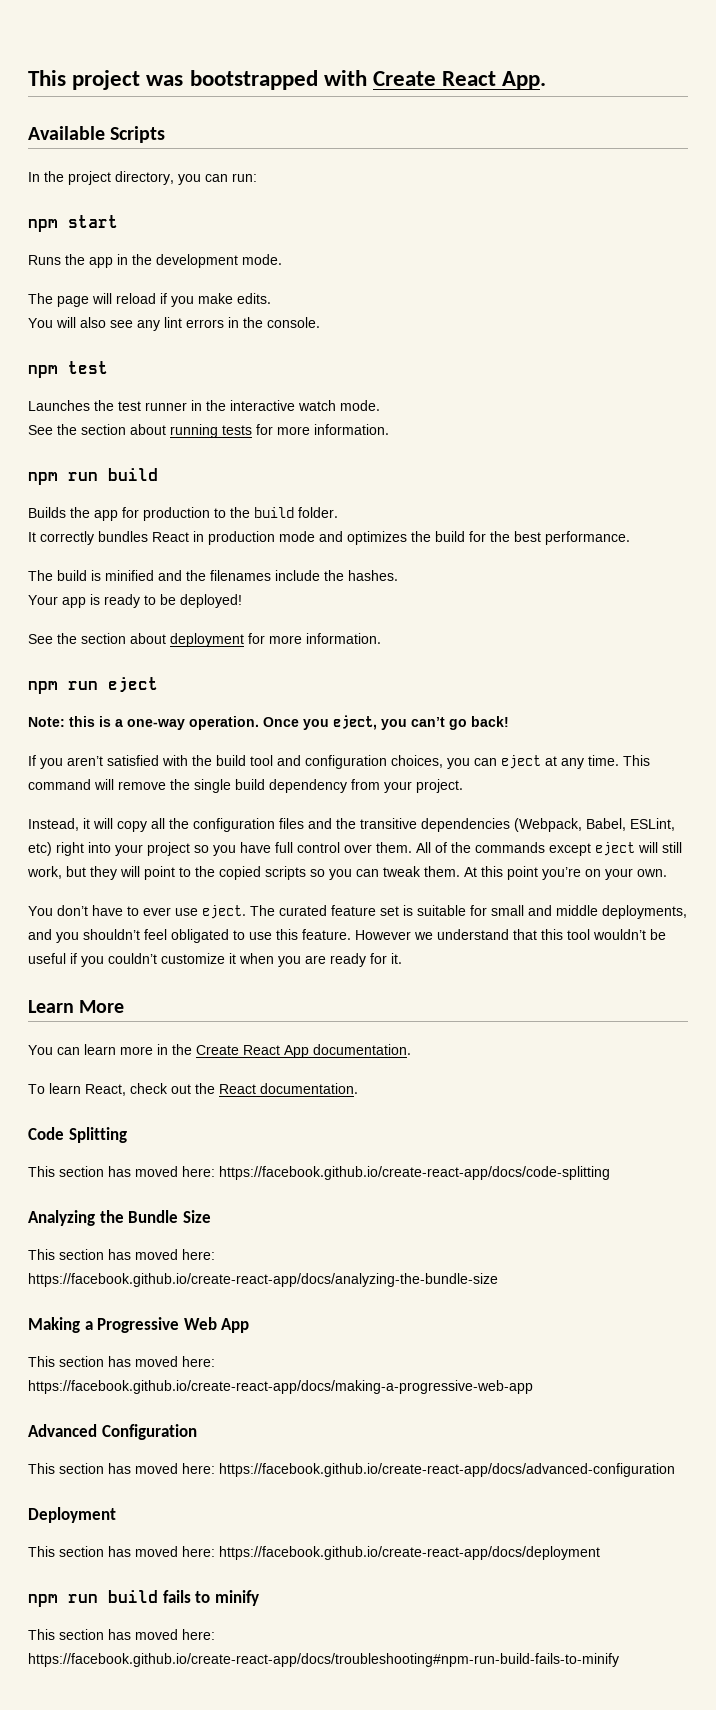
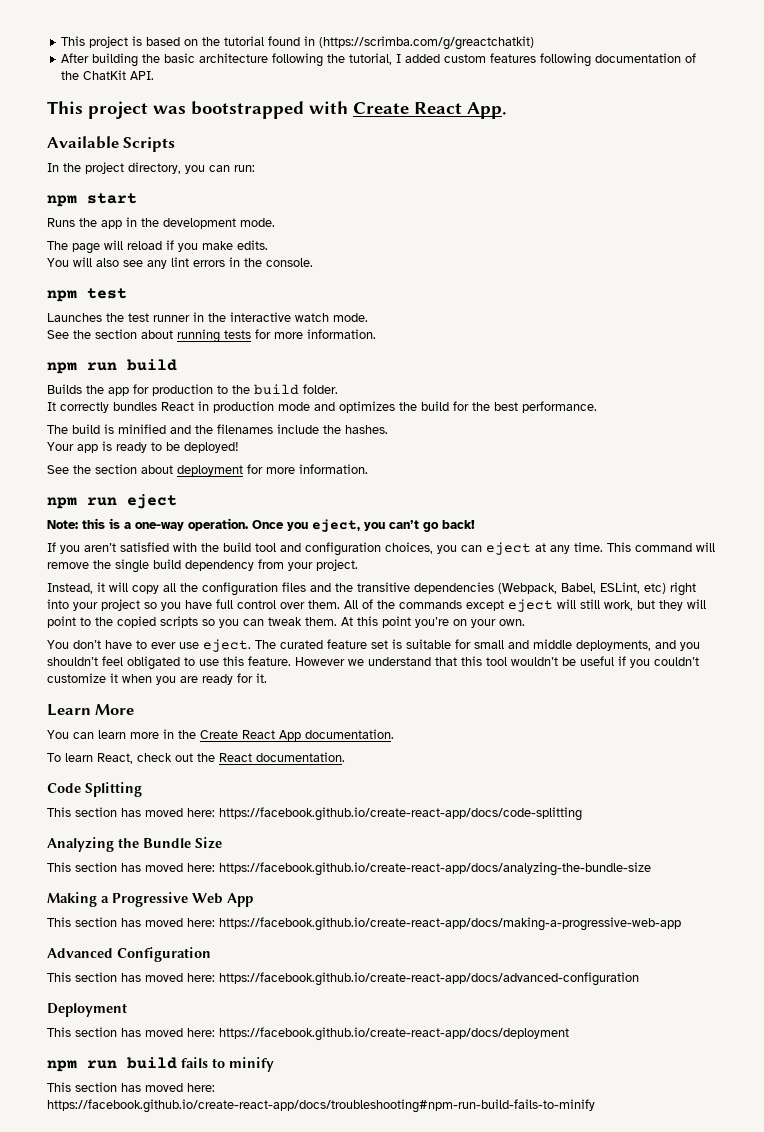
[28,70,141,90] This project -> [60,36,534,50] [60,53,696,67] [60,70,154,80] [47,101,148,119] This project is based on the tutorial found in (https://scrimba.com/g/greactchatkit) // After building the basic architecture following the tutorial, I added custom features following documentation of the ChatKit API. // This project

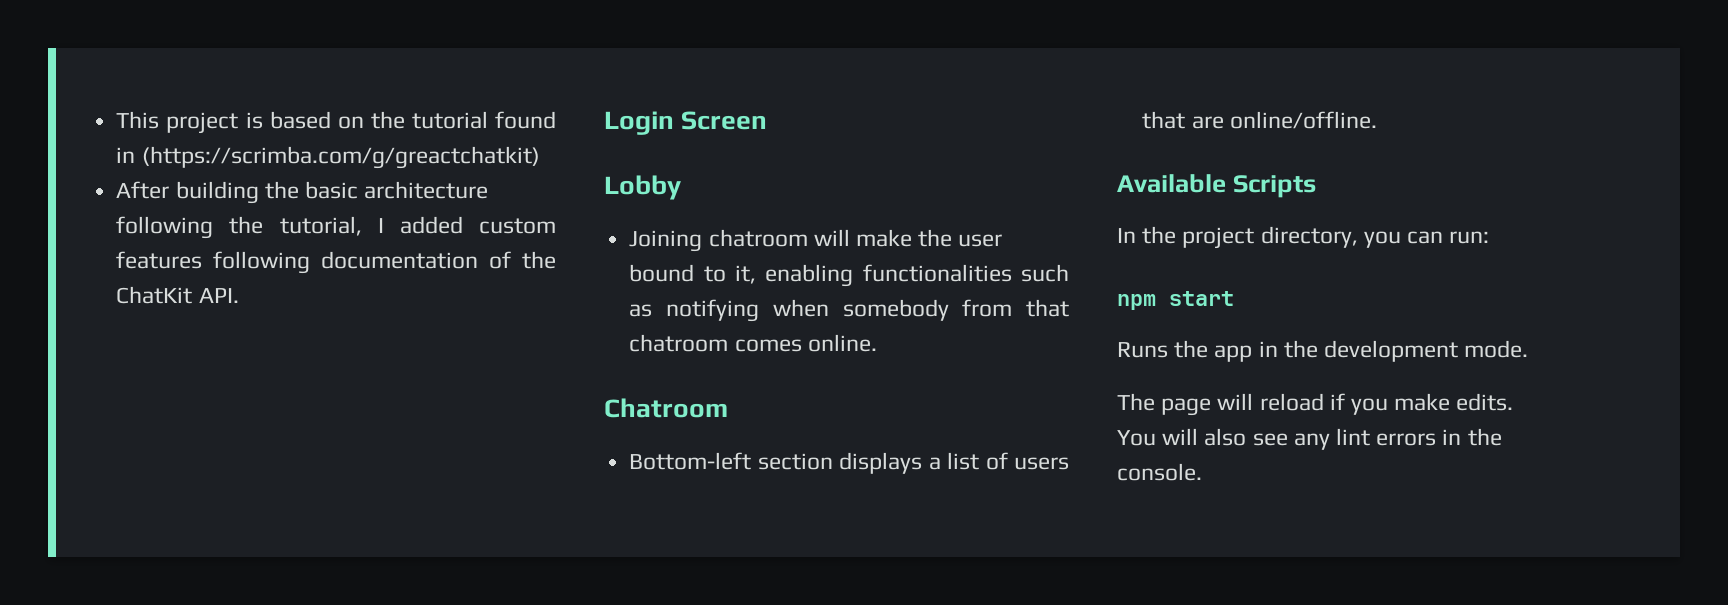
[47,101,507,119] This project was bootstrapped with Create React App. -> [604,111,768,135] [604,175,681,200] [629,229,1003,252] [629,264,1069,287] [629,299,1069,322] [629,334,877,352] [604,398,728,418] [629,452,1069,474] [1142,111,1377,129] Login Screen // Lobby // Joining chatroom will make the user bound to it, enabling functionalities such as notifying when somebody from that chatroom comes online. // Chatroom // Bottom-left section displays a list of users that are online/offline.
[47,288,127,302] [47,312,368,322] [47,329,376,343] [47,359,177,374] [47,384,338,396] [47,401,597,413] [47,424,388,434] [47,441,239,453] [47,464,368,476] [47,494,177,509] [47,518,475,532] [47,542,715,556] [47,559,358,573] [47,582,696,596] [47,599,706,612] [47,616,525,628] [47,639,700,652] [47,656,699,670] [47,673,267,685] [47,704,135,716] [47,729,394,741] [47,752,345,764] [47,782,142,797] [47,807,582,821] [47,837,222,852] [47,862,651,876] [47,892,253,907] [47,917,681,931] [47,947,211,962] [47,972,639,986] [47,1003,127,1017] [47,1027,569,1041] [47,1057,274,1072] [47,1082,215,1092] [47,1099,595,1113] // npm test // Launches the test runner in the interactive watch mode. // See the section about running tests for more information. // npm run build // Builds the app for production to the build folder. // It correctly bundles React in production mode and optimizes the build for the best performance. // The build is minified and the filenames include the hashes. // Your app is ready to be deployed! // See the section about deployment for more information. // npm run eject // Note: this is a one-way operation. Once you eject, you can’t go back! // If you aren’t satisfied with the build tool and configuration choices, you can eject at any time. This command will remove the single build dependency from your project. // Instead, it will copy all the configuration files and the transitive dependencies (Webpack, Babel, ESLint, etc) right into your project so you have full control over them. All of the commands except eject will still work, but they will point to the copied scripts so you can tweak them. At this point you’re on your own. // You don’t have to ever use eject. The curated feature set is suitable for small and middle deployments, and you shouldn’t feel obligated to use this feature. However we understand that this tool wouldn’t be useful if you couldn’t customize it when you are ready for it. // Learn More // You can learn more in the Create React App documentation. // To learn React, check out the React documentation. // Code Splitting // This section has moved here: https://facebook.github.io/create-react-app/docs/code-splitting // Analyzing the Bundle Size // This section has moved here: https://facebook.github.io/create-react-app/docs/analyzing-the-bundle-size // Making a Progressive Web App // This section has moved here: https://facebook.github.io/create-react-app/docs/making-a-progressive-web-app // Advanced Configuration // This section has moved here: https://facebook.github.io/create-react-app/docs/advanced-configuration // Deployment // This section has moved here: https://facebook.github.io/create-react-app/docs/deployment // npm run build fails to minify // This section has moved here: https://facebook.github.io/create-react-app/docs/troubleshooting#npm-run-build-fails-to-minify -> (1202, 472) none

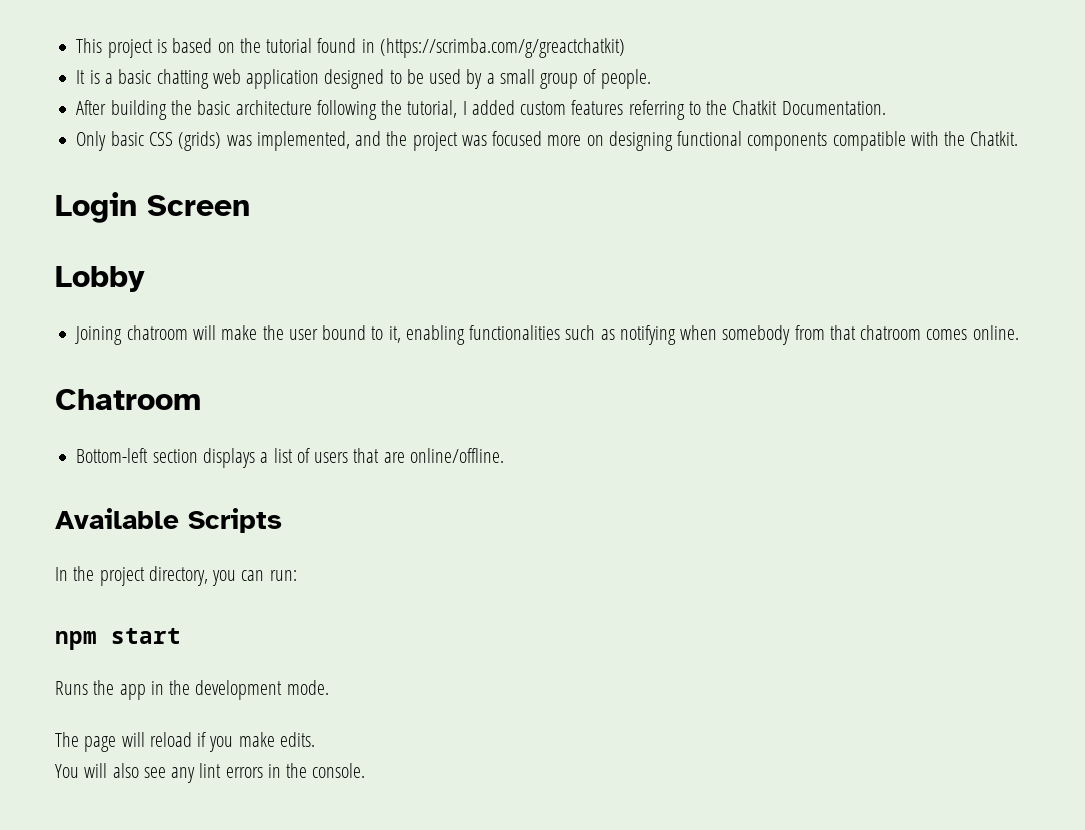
(540, 157) none -> [76,69,651,89] // It is a basic chatting web application designed to be used by a small group of people.
[213,251,556,274] [116,286,239,304] following documentation of the ChatKit API. -> [628,100,886,120] [76,131,1019,151] referring to the Chatkit Documentation. // Only basic CSS (grids) was implemented, and the project was focused more on designing functional components compatible with the Chatkit.

